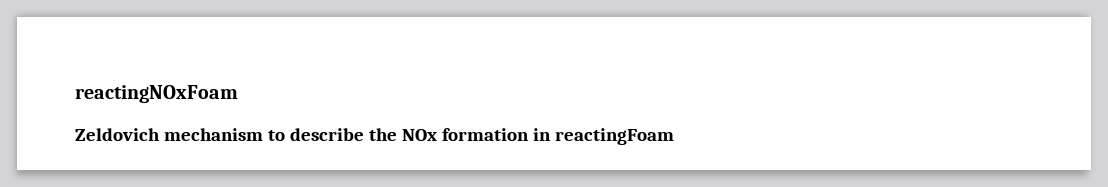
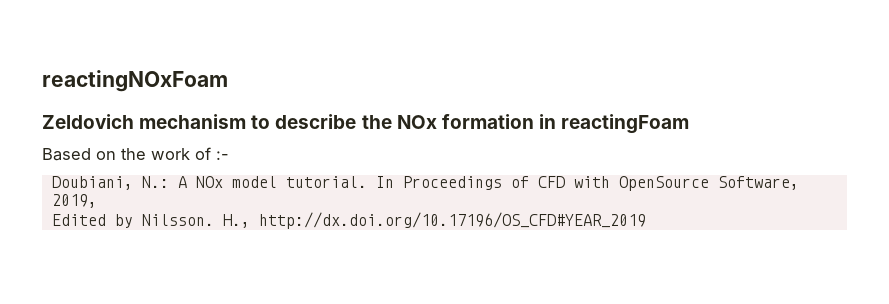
(674, 136) none -> [42,147,229,161] [51,176,799,191] [51,194,97,208] [51,212,646,229] // Based on the work of :- // Doubiani, N.: A NOx model tutorial. In Proceedings of CFD with OpenSource Software, 2019, // Edited by Nilsson. H., http://dx.doi.org/10.17196/OS_CFD#YEAR_2019

